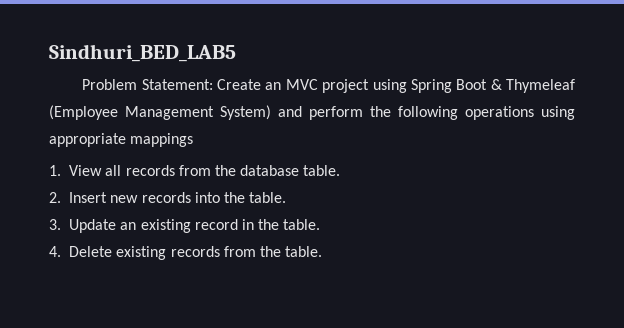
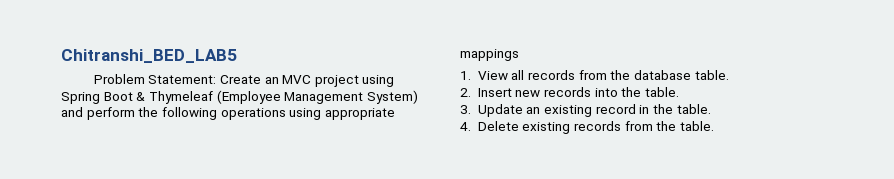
[49,44,236,62] Sindhuri_BED_LAB5 -> [61,49,237,63] Chitranshi_BED_LAB5

